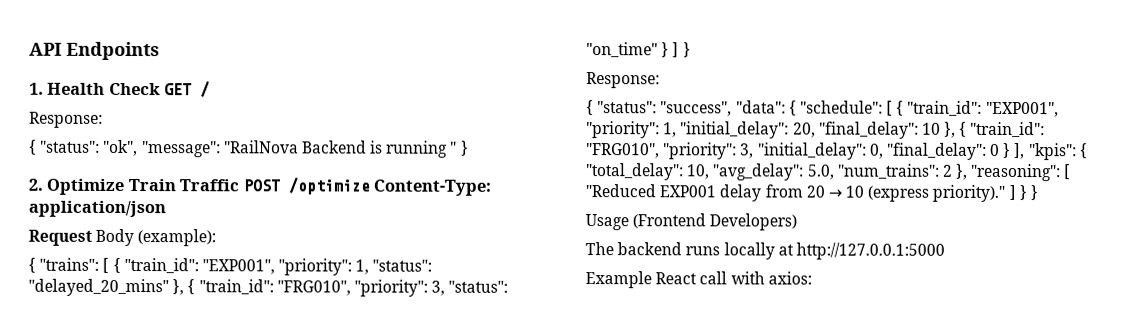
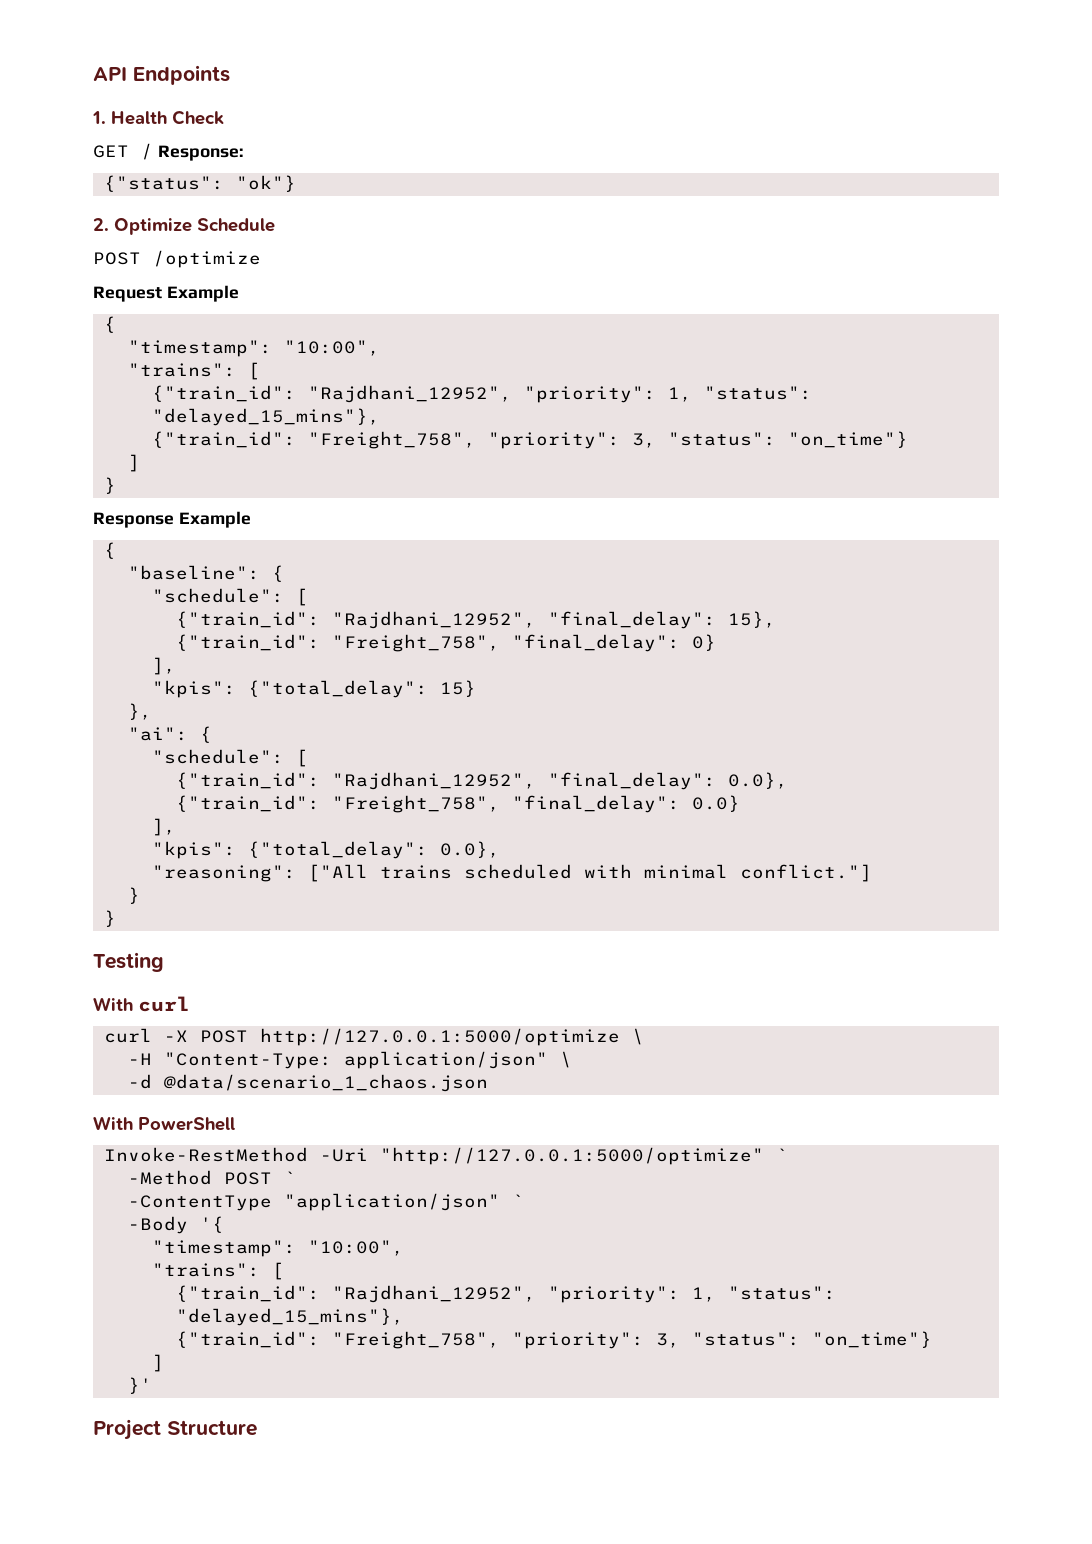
(161, 89) none -> (224, 117) //
[29,111,103,128] [29,139,469,158] // Response: // { "status": "ok", "message": "RailNova Backend is running " } -> [157,145,243,161] [103,175,296,192] Response: // {"status": "ok"}
[127,179,240,192] Train Traffic -> [197,218,275,232] Schedule //
[373,179,492,196] [28,200,166,218] Content-Type: application/json -> (261, 259) none
[95,228,217,247] [28,257,433,276] [28,278,509,297] [586,42,691,58] [586,72,660,89] [586,100,1059,118] [586,121,1046,139] [586,142,1088,161] [585,163,1071,182] [585,184,1039,202] [585,213,798,231] [585,242,945,260] [585,271,812,289] Body (example): // { "trains": [ { "train_id": "EXP001", "priority": 1, "status": "delayed_20_mins" }, { "train_id": "FRG010", "priority": 3, "status": "on_time" } ] } // Response: // { "status": "success", "data": { "schedule": [ { "train_id": "EXP001", "priority": 1, "initial_delay": 20, "final_delay": 10 }, { "train_id": "FRG010", "priority": 3, "initial_delay": 0, "final_delay": 0 } ], "kpis": { "total_delay": 10, "avg_delay": 5.0, "num_trains": 2 }, "reasoning": [ "Reduced EXP001 delay from 20 → 10 (express priority)." ] } } // Usage (Frontend Developers) // The backend runs locally at http://127.0.0.1:5000 // Example React call with axios: -> [166,285,239,302] [103,316,116,333] [127,340,380,357] [127,362,260,380] [151,385,812,403] [151,408,380,426] [151,431,908,449] [127,454,140,472] [103,477,116,494] [93,511,251,528] [103,542,116,559] [127,565,284,582] [151,588,308,606] [175,611,776,629] [175,634,716,652] [151,657,176,675] [151,680,476,698] [127,703,152,720] [127,726,212,743] [151,749,308,767] [175,772,788,790] [175,795,740,813] [151,818,176,836] [151,841,500,859] [151,864,872,882] [127,887,140,904] [103,910,116,927] [93,952,164,972] [93,996,190,1012] [103,1028,644,1046] [127,1051,572,1069] [127,1074,488,1092] [93,1116,235,1131] [103,1147,788,1165] [127,1170,296,1185] [127,1193,524,1211] [127,1216,224,1234] [151,1240,404,1257] [151,1262,284,1280] [175,1285,836,1303] [175,1308,404,1326] [175,1331,932,1349] [151,1354,164,1372] [127,1377,152,1394] [93,1419,257,1440] Example // { // "timestamp": "10:00", // "trains": [ // {"train_id": "Rajdhani_12952", "priority": 1, "status": "delayed_15_mins"}, // {"train_id": "Freight_758", "priority": 3, "status": "on_time"} // ] // } // Response Example // { // "baseline": { // "schedule": [ // {"train_id": "Rajdhani_12952", "final_delay": 15}, // {"train_id": "Freight_758", "final_delay": 0} // ], // "kpis": {"total_delay": 15} // }, // "ai": { // "schedule": [ // {"train_id": "Rajdhani_12952", "final_delay": 0.0}, // {"train_id": "Freight_758", "final_delay": 0.0} // ], // "kpis": {"total_delay": 0.0}, // "reasoning": ["All trains scheduled with minimal conflict."] // } // } // Testing // With curl // curl -X POST http://127.0.0.1:5000/optimize \ // -H "Content-Type: application/json" \ // -d @data/scenario_1_chaos.json // With PowerShell // Invoke-RestMethod -Uri "http://127.0.0.1:5000/optimize" ` // -Method POST ` // -ContentType "application/json" ` // -Body '{ // "timestamp": "10:00", // "trains": [ // {"train_id": "Rajdhani_12952", "priority": 1, "status": "delayed_15_mins"}, // {"train_id": "Freight_758", "priority": 3, "status": "on_time"} // ] // }' // Project Structure

